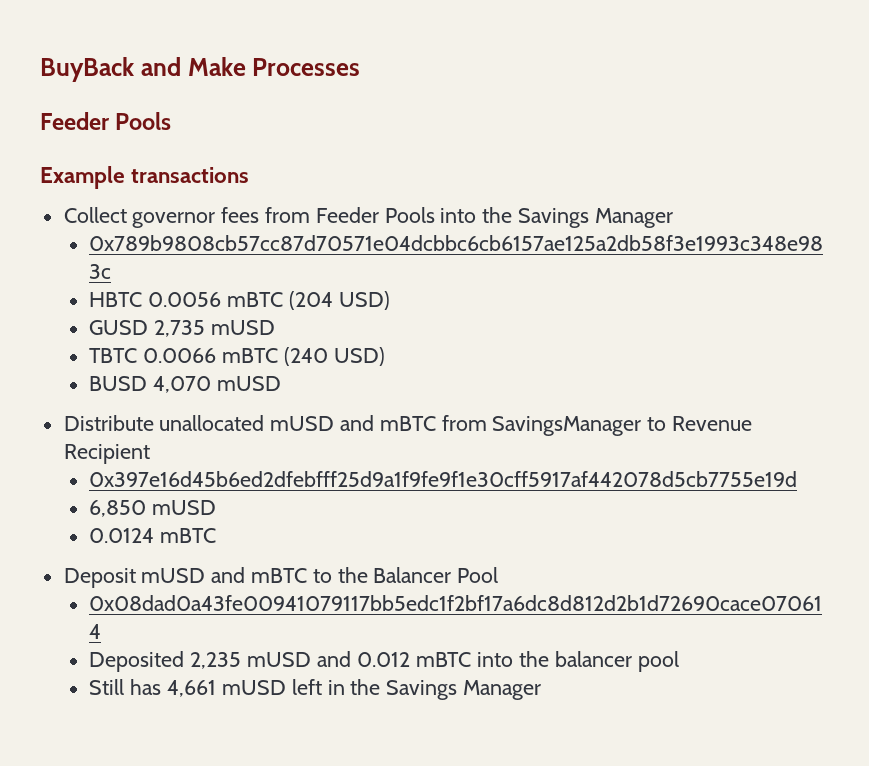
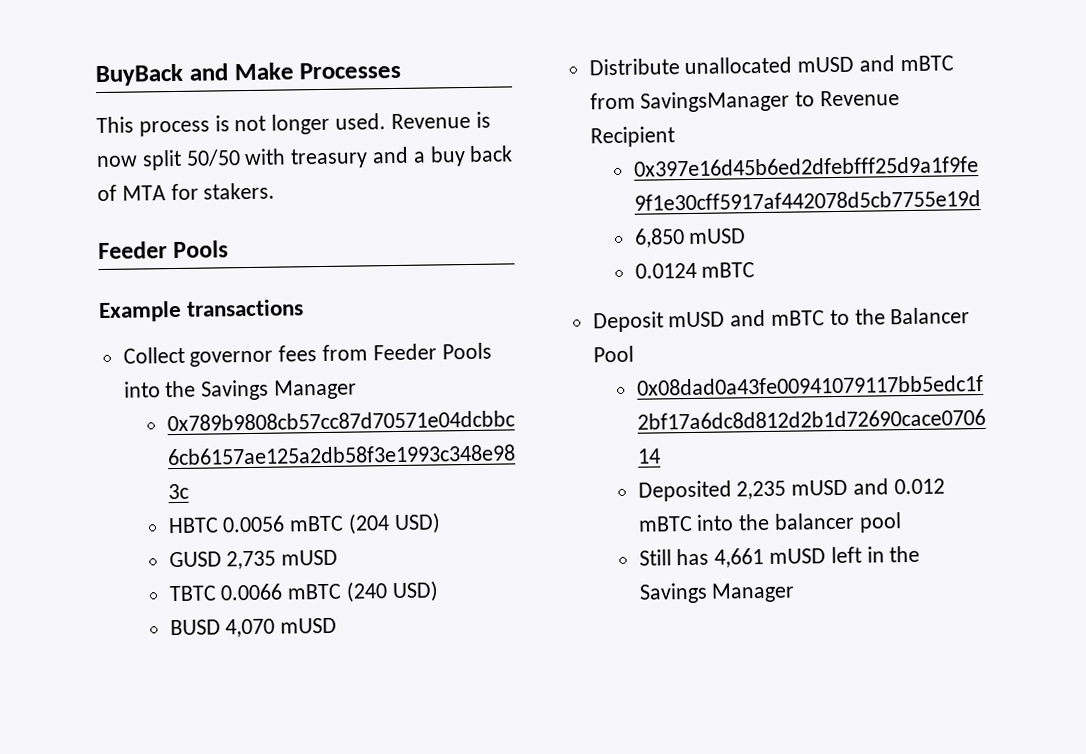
(361, 67) none -> [96,111,491,137] [96,145,514,171] [97,182,276,202] // This process is not longer used. Revenue is now split 50/50 with treasury and a buy back of MTA for stakers.

